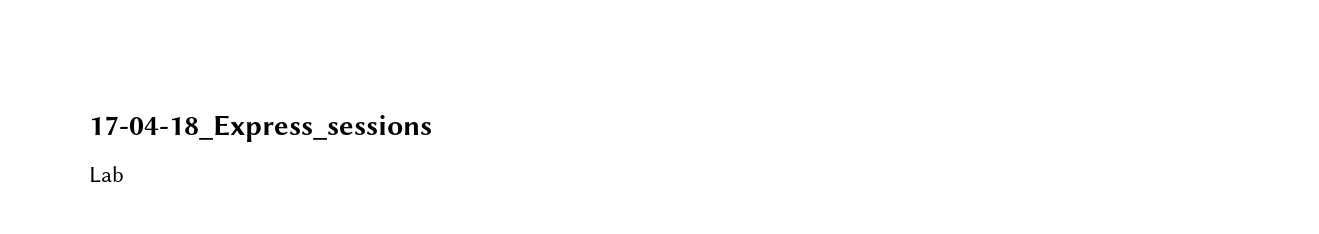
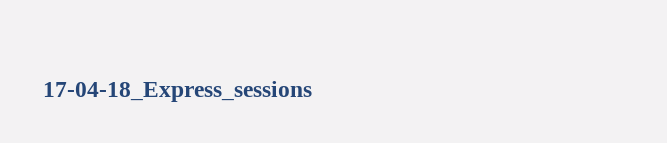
[89,166,124,183] // Lab -> (312, 91) none

